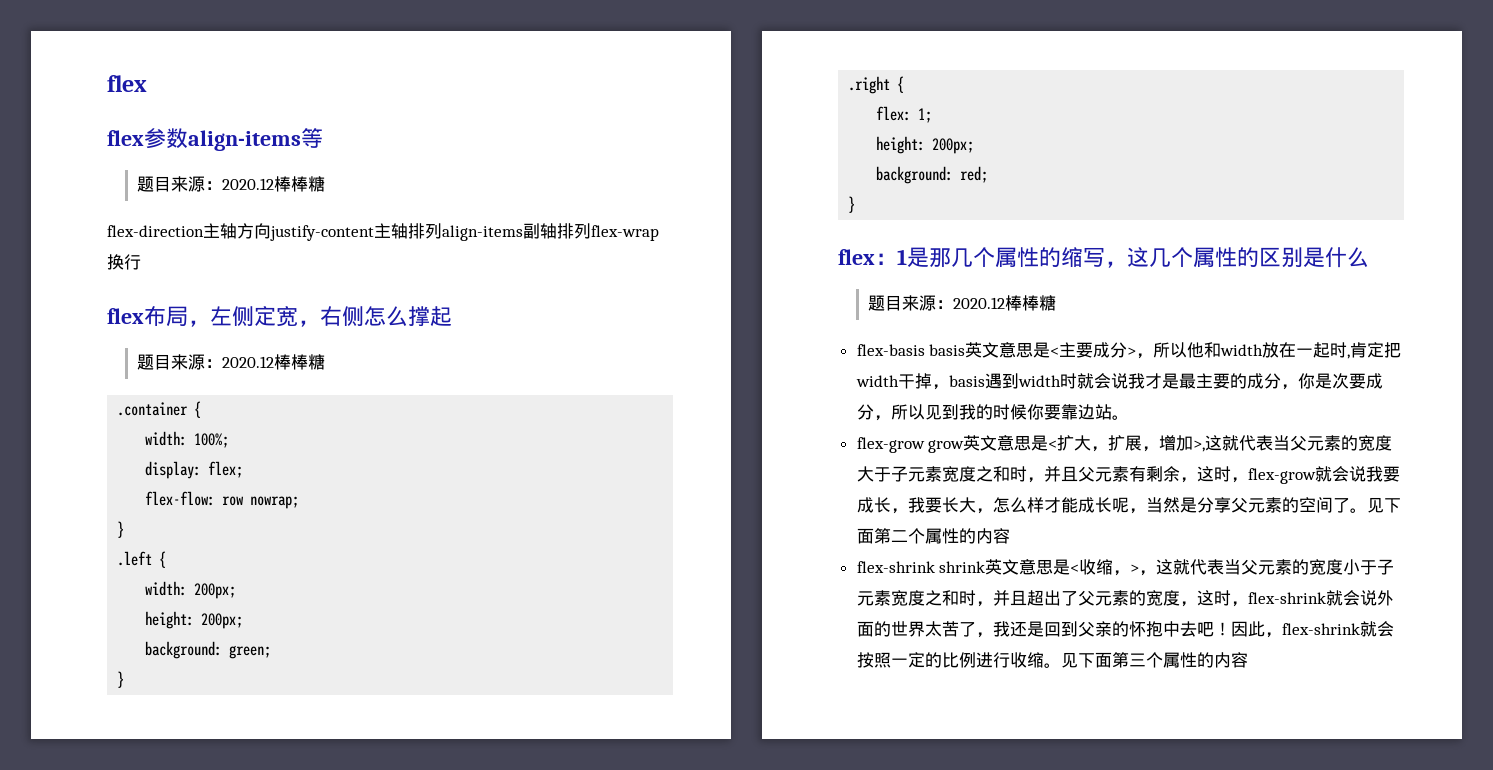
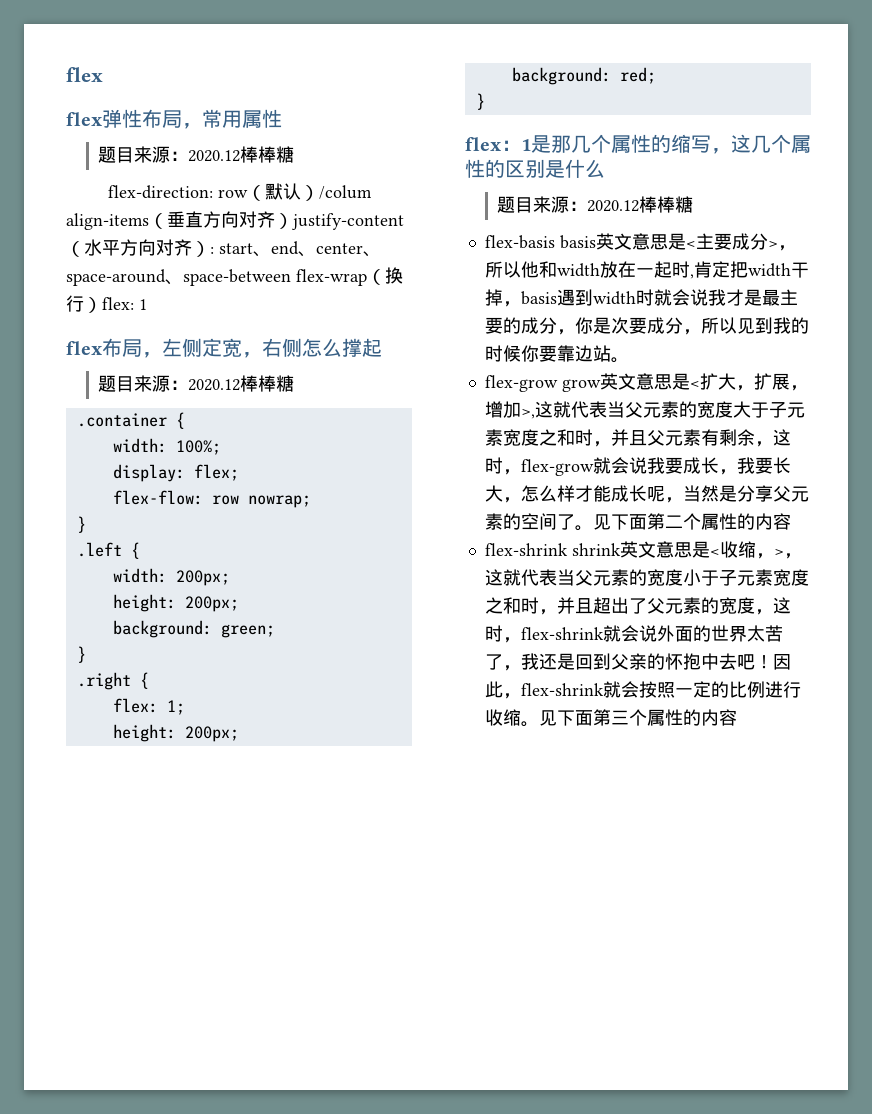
[144,128,323,151] [137,176,326,192] [107,223,659,241] 参数align-items等 // 题目来源：2020.12棒棒糖 // flex-direction主轴方向justify-content主轴排列align-items副轴排列flex-wrap -> [102,109,282,129] [98,146,295,163] [107,183,372,201] [66,211,404,230] [66,239,381,257] [66,269,385,286] 弹性布局，常用属性 // 题目来源：2020.12棒棒糖 // flex-direction: row（默认）/colum align-items（垂直方向对齐）justify-content（水平方向对齐）: start、end、center、space-around、space-between flex-wrap（
(141, 262) none -> [84,297,147,313] ）flex: 1

